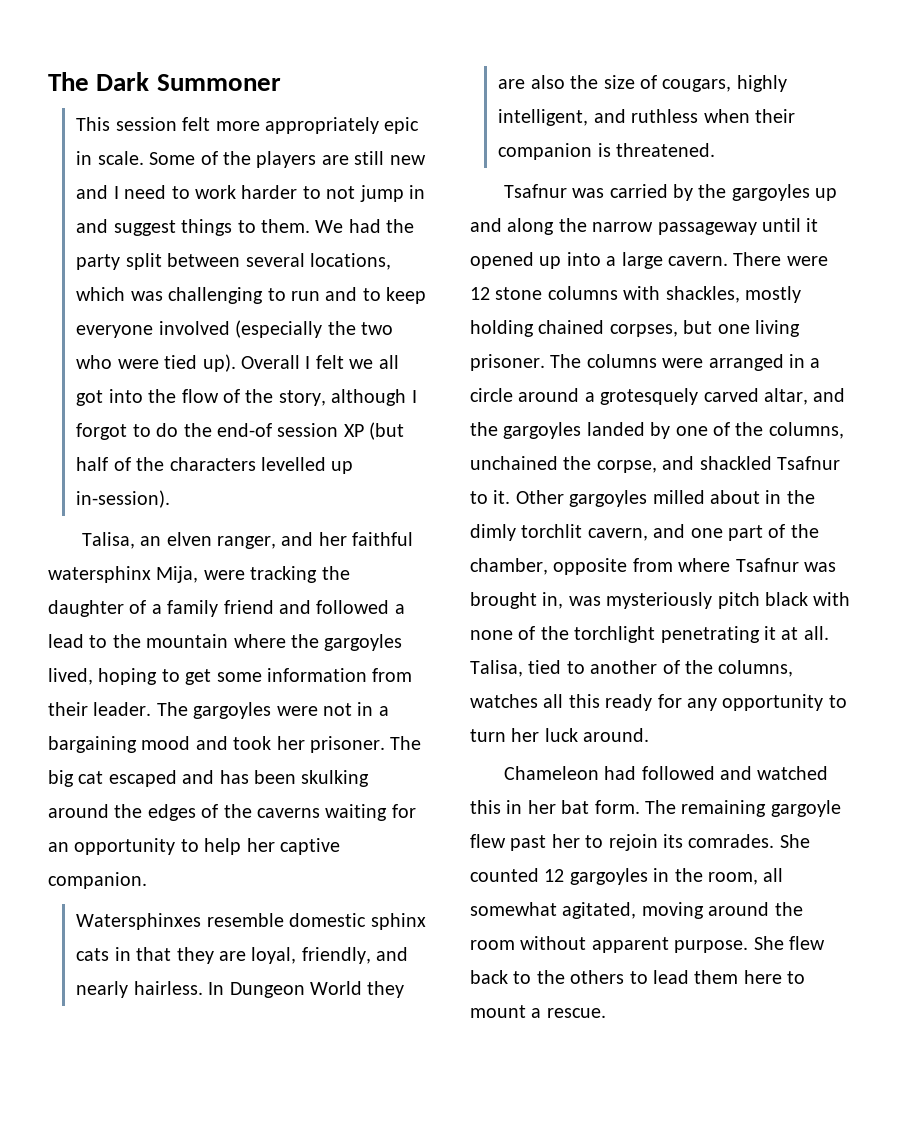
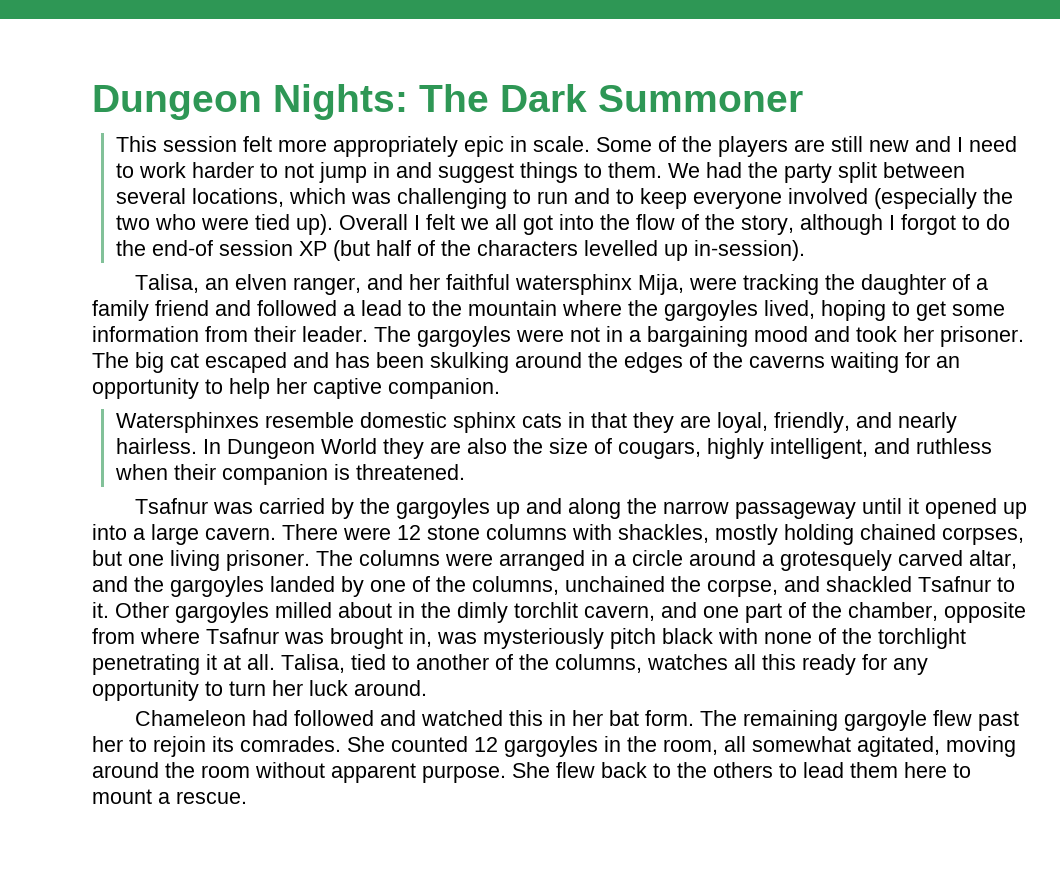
(48, 81) none -> [92,84,408,120] Dungeon Nights:

